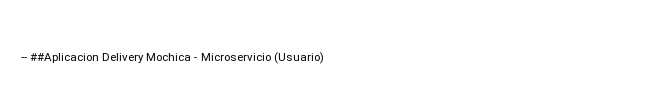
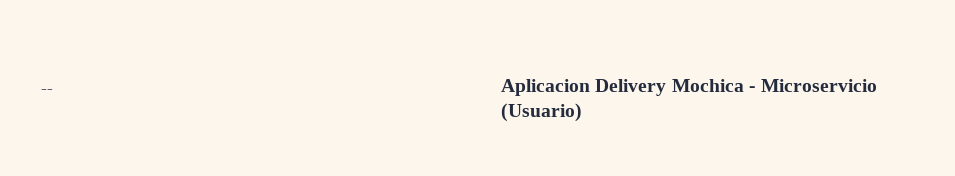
[30,53,100,63] ##Aplicacion -> [501,79,590,96] // Aplicacion

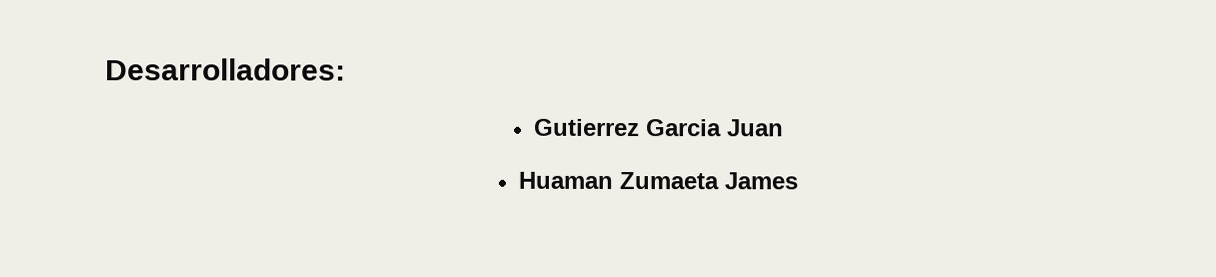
[41,89,53,94] [501,79,878,96] [501,103,582,122] -- // Aplicacion Delivery Mochica - Microservicio (Usuario) -> [105,58,346,81] [533,118,784,137] [517,171,798,190] Desarrolladores: // Gutierrez Garcia Juan // Huaman Zumaeta James

